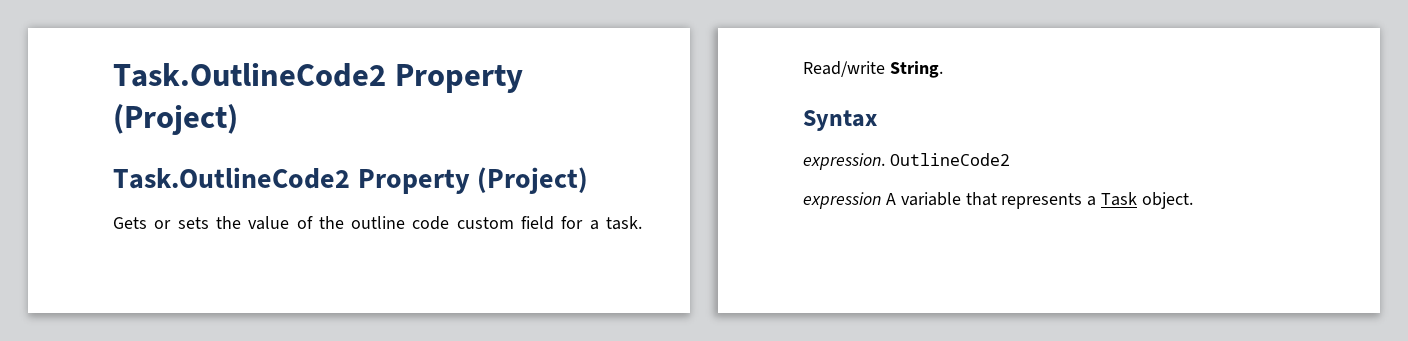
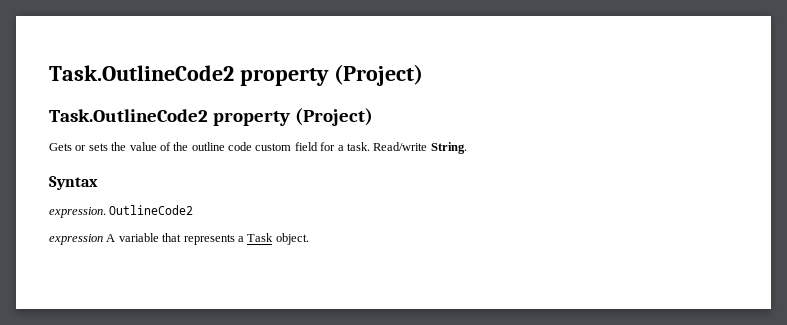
[113,63,523,93] Task.OutlineCode2 Property -> [49,65,329,86] Task.OutlineCode2 property
[357,169,470,194] Property -> [212,111,290,126] property

